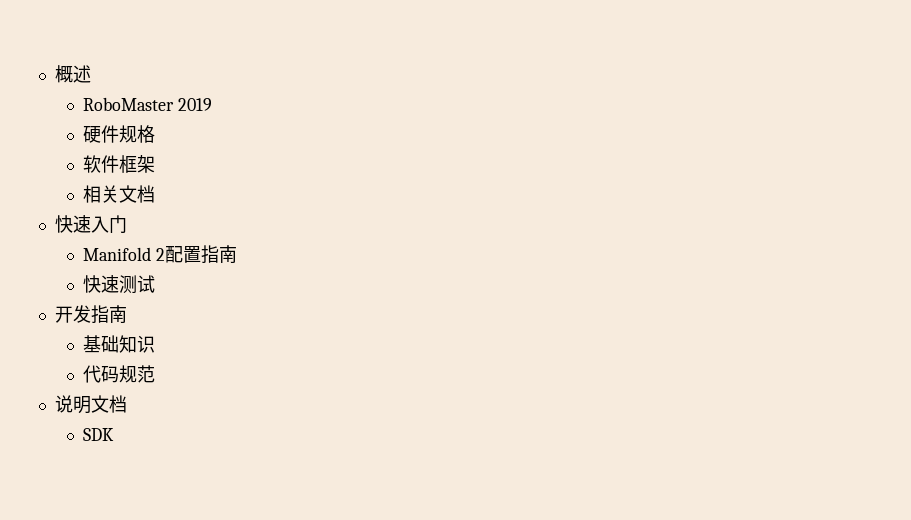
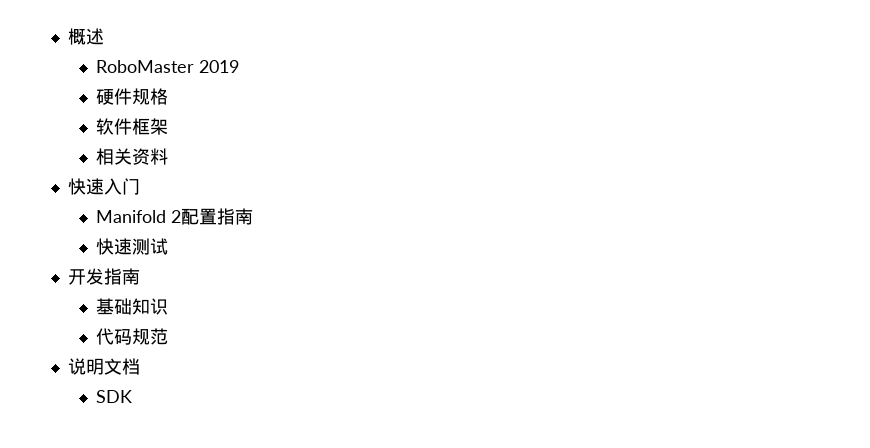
[118,185,155,203] 文档 -> [131,148,168,165] 资料

